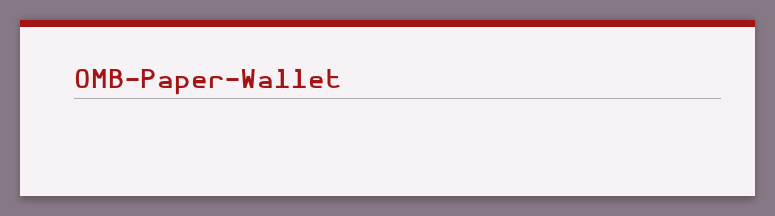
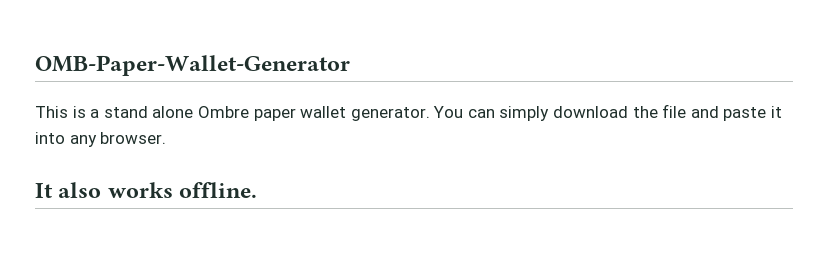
[74,69,342,95] OMB-Paper-Wallet -> [35,55,350,76] [35,104,783,121] [35,132,167,147] [35,182,258,198] OMB-Paper-Wallet-Generator // This is a stand alone Ombre paper wallet generator. You can simply download the file and paste it into any browser. // It also works offline.

